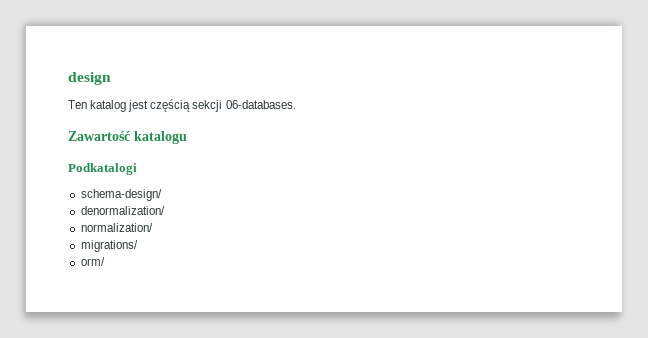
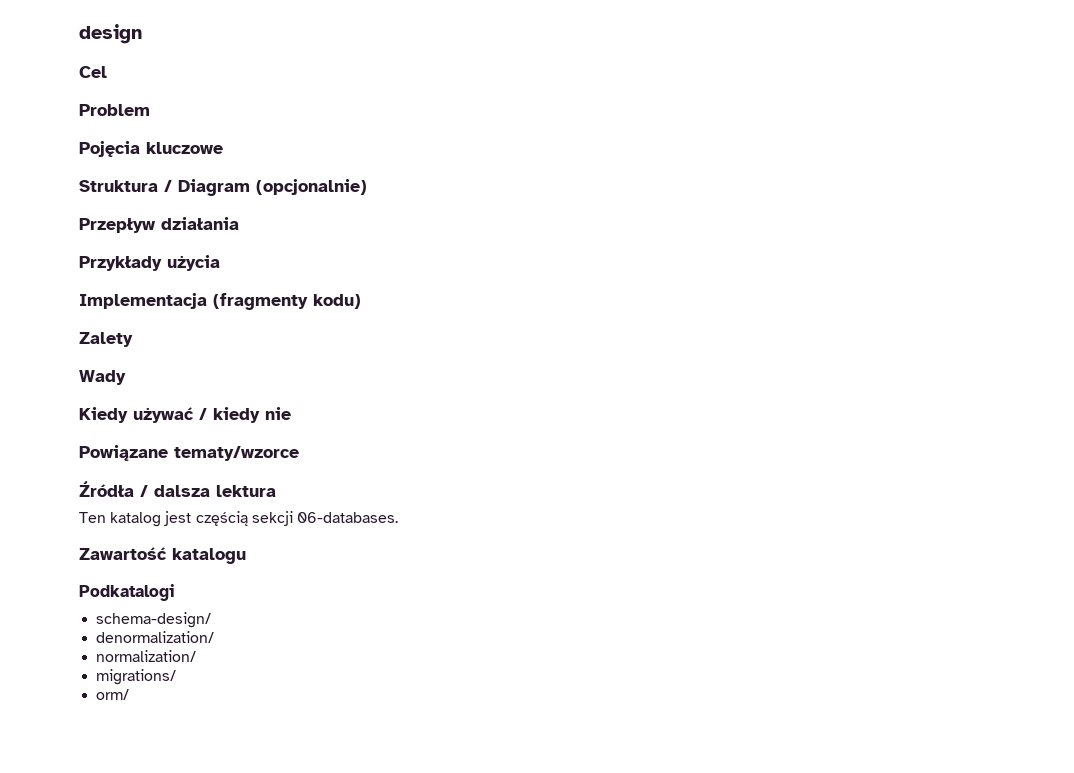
(111, 78) none -> [79,66,107,78] [79,104,150,116] [79,141,223,157] [79,179,367,196] [79,217,239,233] [79,255,220,271] [79,293,361,310] [79,332,133,347] [79,370,126,385] [79,407,291,423] [79,445,299,461] [79,481,276,497] // Cel // Problem // Pojęcia kluczowe // Struktura / Diagram (opcjonalnie) // Przepływ działania // Przykłady użycia // Implementacja (fragmenty kodu) // Zalety // Wady // Kiedy używać / kiedy nie // Powiązane tematy/wzorce // Źródła / dalsza lektura

